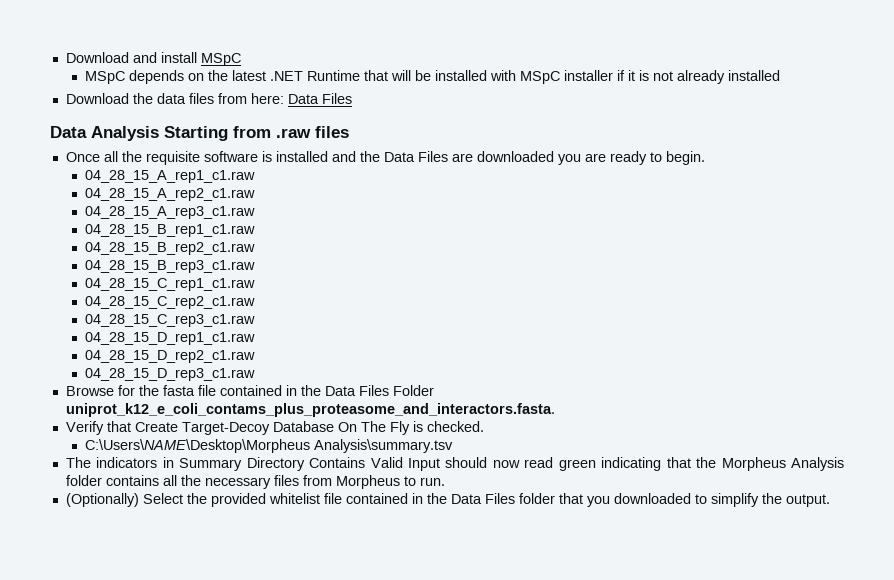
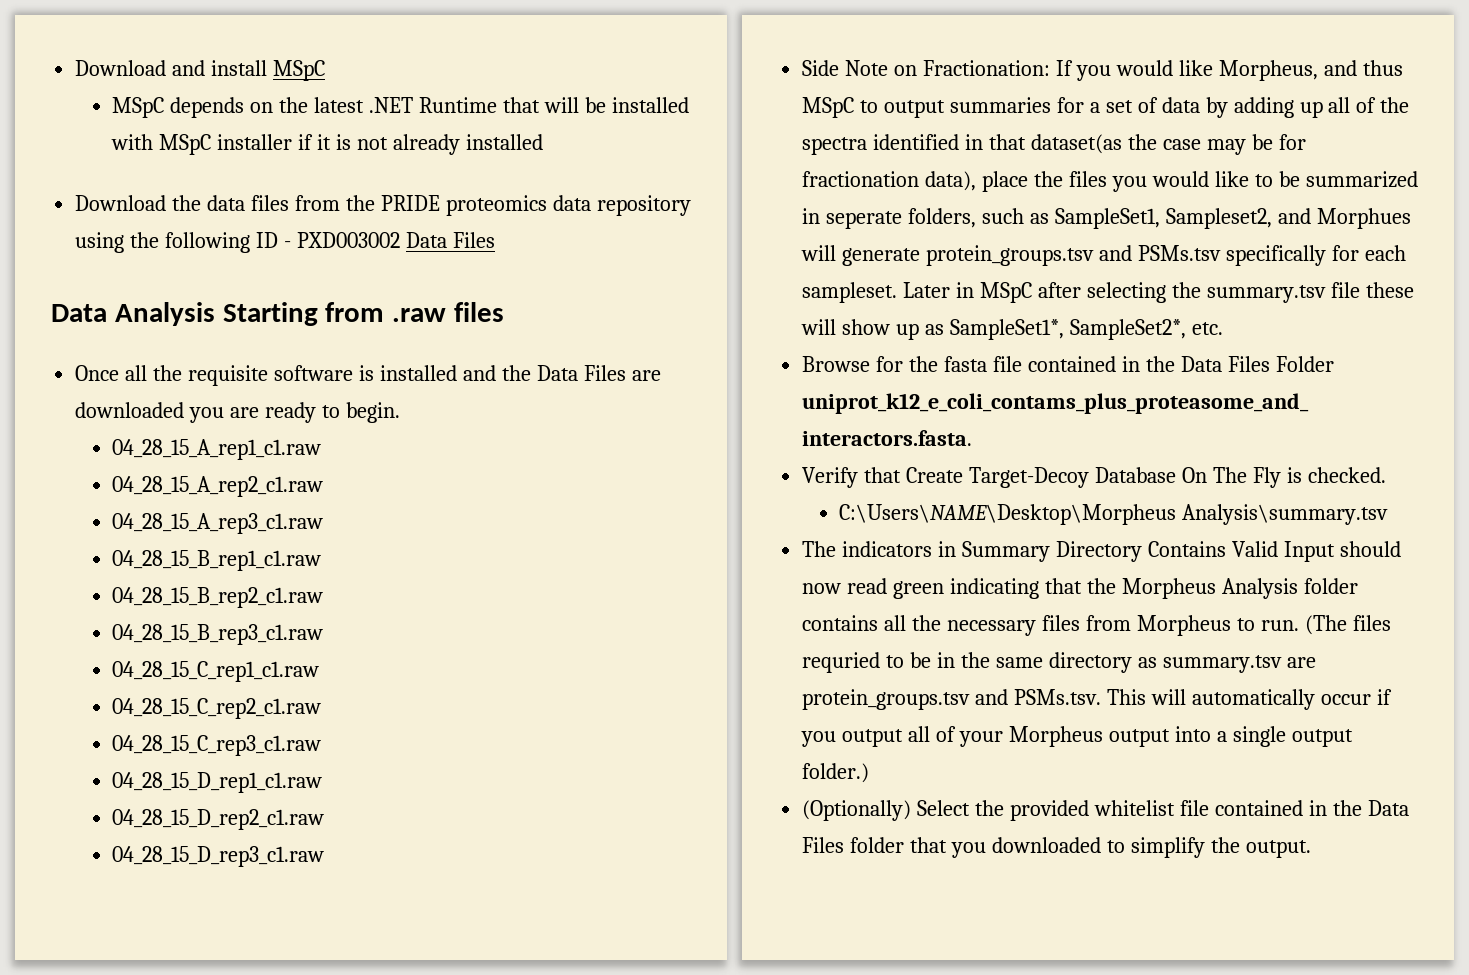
[250,93,284,104] here: -> [345,195,691,216] [75,232,400,253] the PRIDE proteomics data repository using the following ID - PXD003002
(255, 374) none -> [802,60,1403,81] [802,97,1410,118] [802,134,1306,155] [802,171,1418,192] [802,208,1411,229] [801,245,1406,266] [802,282,1414,303] [801,319,1223,340] // Side Note on Fractionation: If you would like Morpheus, and thus MSpC to output summaries for a set of data by adding up all of the spectra identified in that dataset(as the case may be for fractionation data), place the files you would like to be summarized in seperate folders, such as SampleSet1, Sampleset2, and Morphues will generate protein_groups.tsv and PSMs.tsv specifically for each sampleset. Later in MSpC after selecting the summary.tsv file these will show up as SampleSet1*, SampleSet2*, etc.
(445, 481) none -> [1304,615,1391,635] [802,652,1316,673] [802,689,1392,710] [801,726,1353,747] [802,763,870,783] (The files requried to be in the same directory as summary.tsv are protein_groups.tsv and PSMs.tsv. This will automatically occur if you output all of your Morpheus output into a single output folder.)

